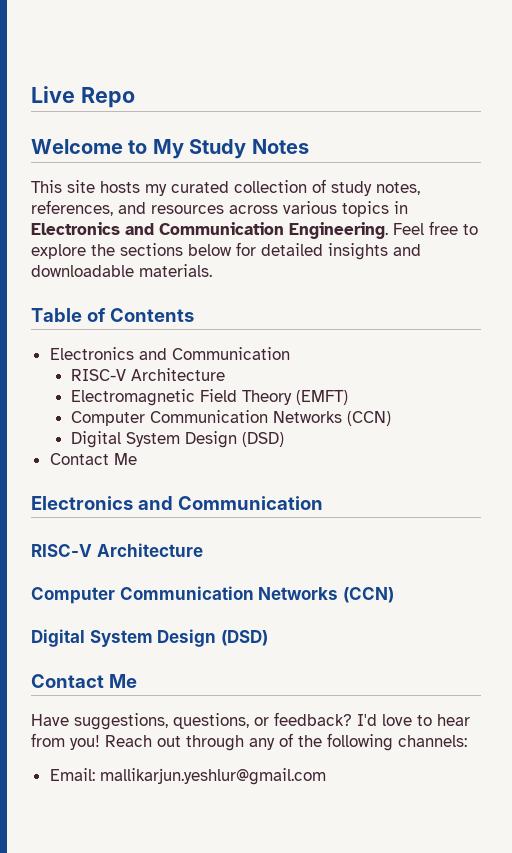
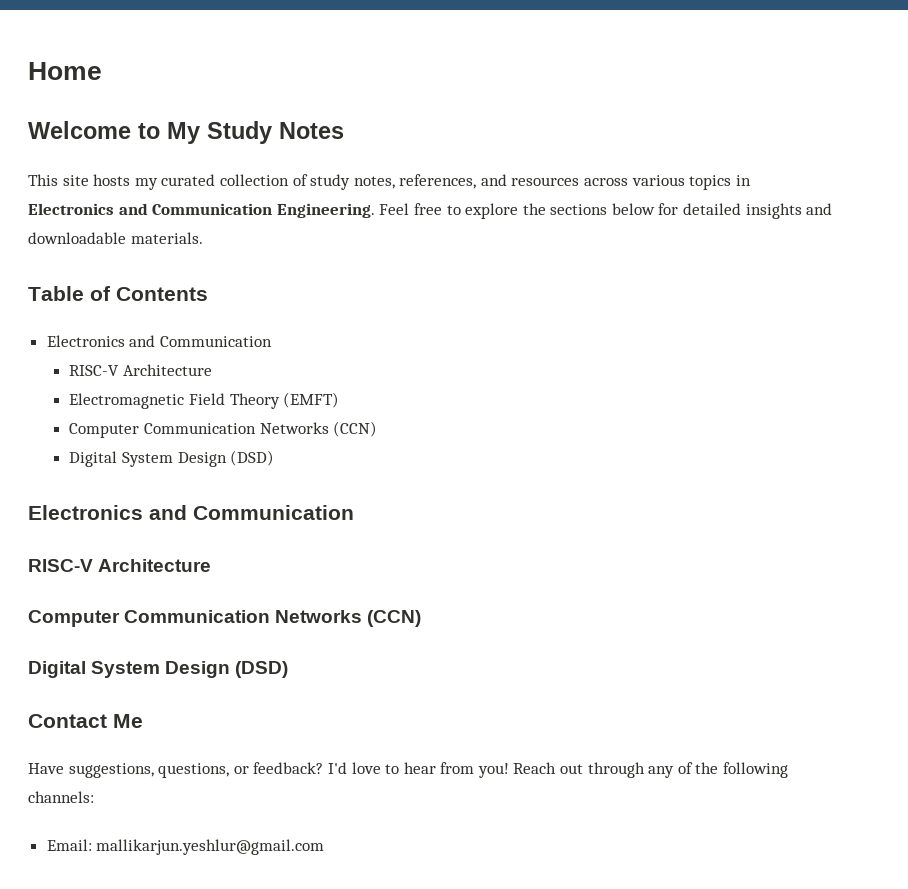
[31,86,135,108] Live Repo -> [28,62,102,80] Home
[49,453,137,465] // Contact Me -> (275, 458) none

